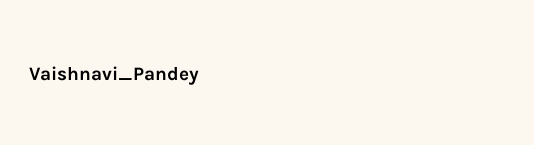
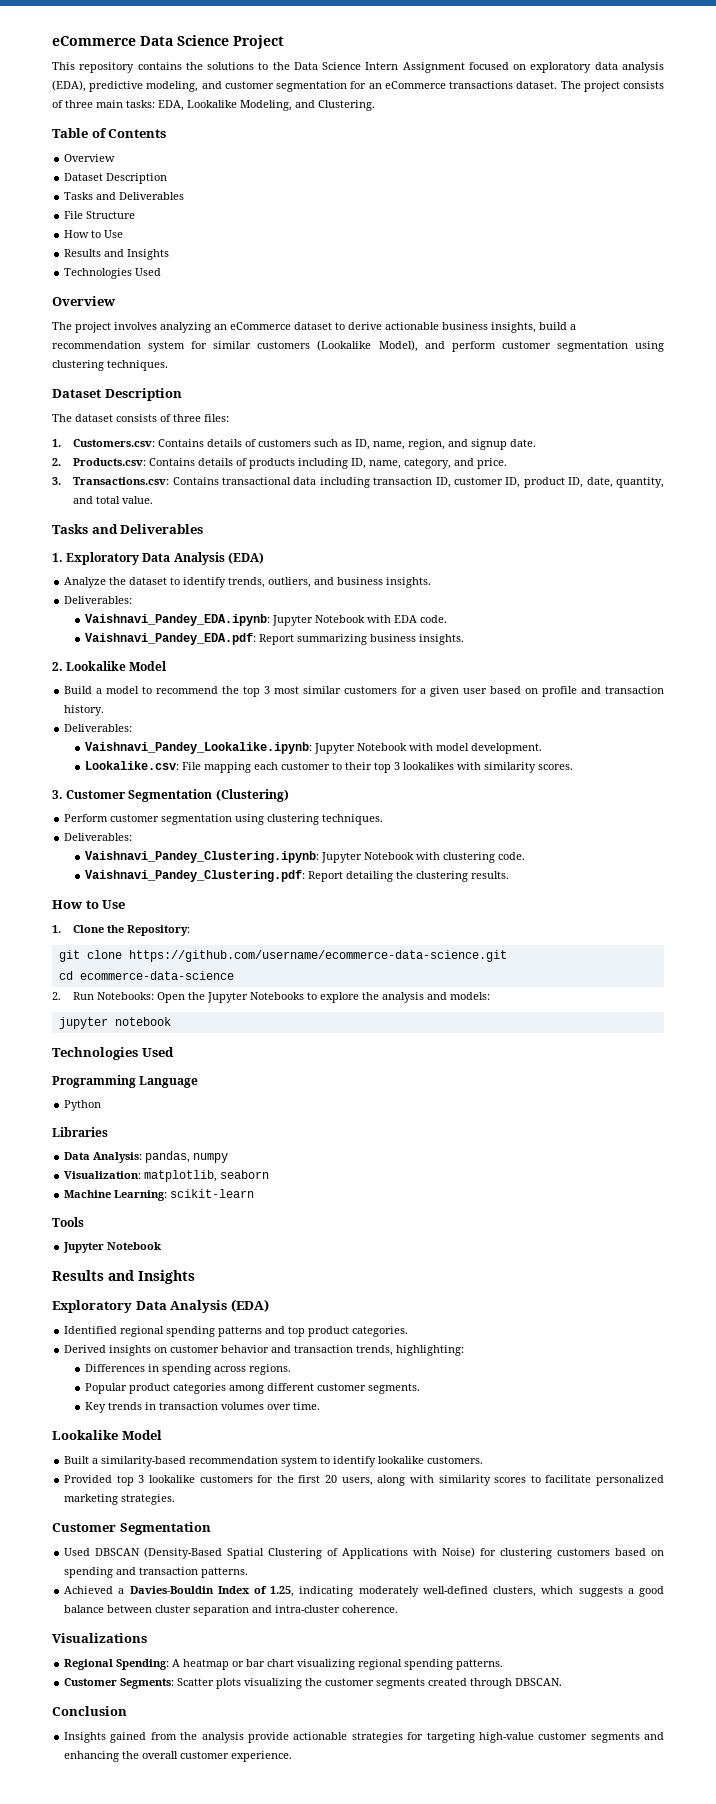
[29,66,199,85] Vaishnavi_Pandey -> [52,35,284,49] [52,62,664,73] [52,80,664,92] [52,100,375,111] [52,128,167,138] [64,154,116,162] [64,173,168,184] [64,192,185,200] [64,211,136,219] [64,230,124,238] [64,249,170,260] [64,268,162,279] [52,296,116,306] [52,322,576,333] [52,340,664,352] [52,360,168,371] [52,388,182,401] [52,414,229,422] [52,439,537,450] [52,458,508,469] [52,477,665,488] [73,496,154,504] [52,524,204,534] [52,552,264,565] [64,577,432,588] [64,596,133,604] [85,614,448,626] [85,633,465,645] [52,661,168,671] [64,686,664,697] [64,705,105,716] [64,724,133,732] [85,742,543,754] [85,761,574,773] [52,789,289,802] [64,814,384,825] [64,833,133,841] [85,851,526,863] [85,870,510,882] [52,900,126,909] [52,925,191,936] [58,950,507,962] [58,971,234,980] [52,992,491,1003] [58,1017,171,1029] [52,1047,174,1060] [52,1075,199,1088] [64,1100,102,1111] [52,1127,108,1137] [64,1151,229,1163] [64,1170,270,1182] [64,1189,255,1201] [52,1217,84,1227] [63,1242,162,1253] [52,1270,195,1284] [52,1299,269,1313] [64,1326,409,1337] [64,1345,465,1356] [85,1364,292,1375] [85,1383,421,1394] [85,1402,321,1413] [52,1430,162,1440] [64,1456,484,1467] [64,1475,664,1486] [64,1494,176,1505] [52,1522,211,1535] [64,1547,664,1559] [64,1567,249,1578] [64,1586,665,1597] [64,1605,399,1616] [52,1633,147,1643] [64,1659,504,1670] [64,1678,563,1689] [52,1706,127,1716] [64,1732,664,1743] [64,1751,293,1762] eCommerce Data Science Project // This repository contains the solutions to the Data Science Intern Assignment focused on exploratory data analysis (EDA), predictive modeling, and customer segmentation for an eCommerce transactions dataset. The project consists of three main tasks: EDA, Lookalike Modeling, and Clustering. // Table of Contents // Overview // Dataset Description // Tasks and Deliverables // File Structure // How to Use // Results and Insights // Technologies Used // Overview // The project involves analyzing an eCommerce dataset to derive actionable business insights, build a recommendation system for similar customers (Lookalike Model), and perform customer segmentation using clustering techniques. // Dataset Description // The dataset consists of three files: // 1. Customers.csv: Contains details of customers such as ID, name, region, and signup date. // 2. Products.csv: Contains details of products including ID, name, category, and price. // 3. Transactions.csv: Contains transactional data including transaction ID, customer ID, product ID, date, quantity, and total value. // Tasks and Deliverables // 1. Exploratory Data Analysis (EDA) // Analyze the dataset to identify trends, outliers, and business insights. // Deliverables: // Vaishnavi_Pandey_EDA.ipynb: Jupyter Notebook with EDA code. // Vaishnavi_Pandey_EDA.pdf: Report summarizing business insights. // 2. Lookalike Model // Build a model to recommend the top 3 most similar customers for a given user based on profile and transaction history. // Deliverables: // Vaishnavi_Pandey_Lookalike.ipynb: Jupyter Notebook with model development. // Lookalike.csv: File mapping each customer to their top 3 lookalikes with similarity scores. // 3. Customer Segmentation (Clustering) // Perform customer segmentation using clustering techniques. // Deliverables: // Vaishnavi_Pandey_Clustering.ipynb: Jupyter Notebook with clustering code. // Vaishnavi_Pandey_Clustering.pdf: Report detailing the clustering results. // How to Use // 1. Clone the Repository: // git clone https://github.com/username/ecommerce-data-science.git // cd ecommerce-data-science // 2. Run Notebooks: Open the Jupyter Notebooks to explore the analysis and models: // jupyter notebook // Technologies Used // Programming Language // Python // Libraries // Data Analysis: pandas, numpy // Visualization: matplotlib, seaborn // Machine Learning: scikit-learn // Tools // Jupyter Notebook // Results and Insights // Exploratory Data Analysis (EDA) // Identified regional spending patterns and top product categories. // Derived insights on customer behavior and transaction trends, highlighting: // Differences in spending across regions. // Popular product categories among different customer segments. // Key trends in transaction volumes over time. // Lookalike Model // Built a similarity-based recommendation system to identify lookalike customers. // Provided top 3 lookalike customers for the first 20 users, along with similarity scores to facilitate personalized marketing strategies. // Customer Segmentation // Used DBSCAN (Density-Based Spatial Clustering of Applications with Noise) for clustering customers based on spending and transaction patterns. // Achieved a Davies-Bouldin Index of 1.25, indicating moderately well-defined clusters, which suggests a good balance between cluster separation and intra-cluster coherence. // Visualizations // Regional Spending: A heatmap or bar chart visualizing regional spending patterns. // Customer Segments: Scatter plots visualizing the customer segments created through DBSCAN. // Conclusion // Insights gained from the analysis provide actionable strategies for targeting high-value customer segments and enhancing the overall customer experience.

